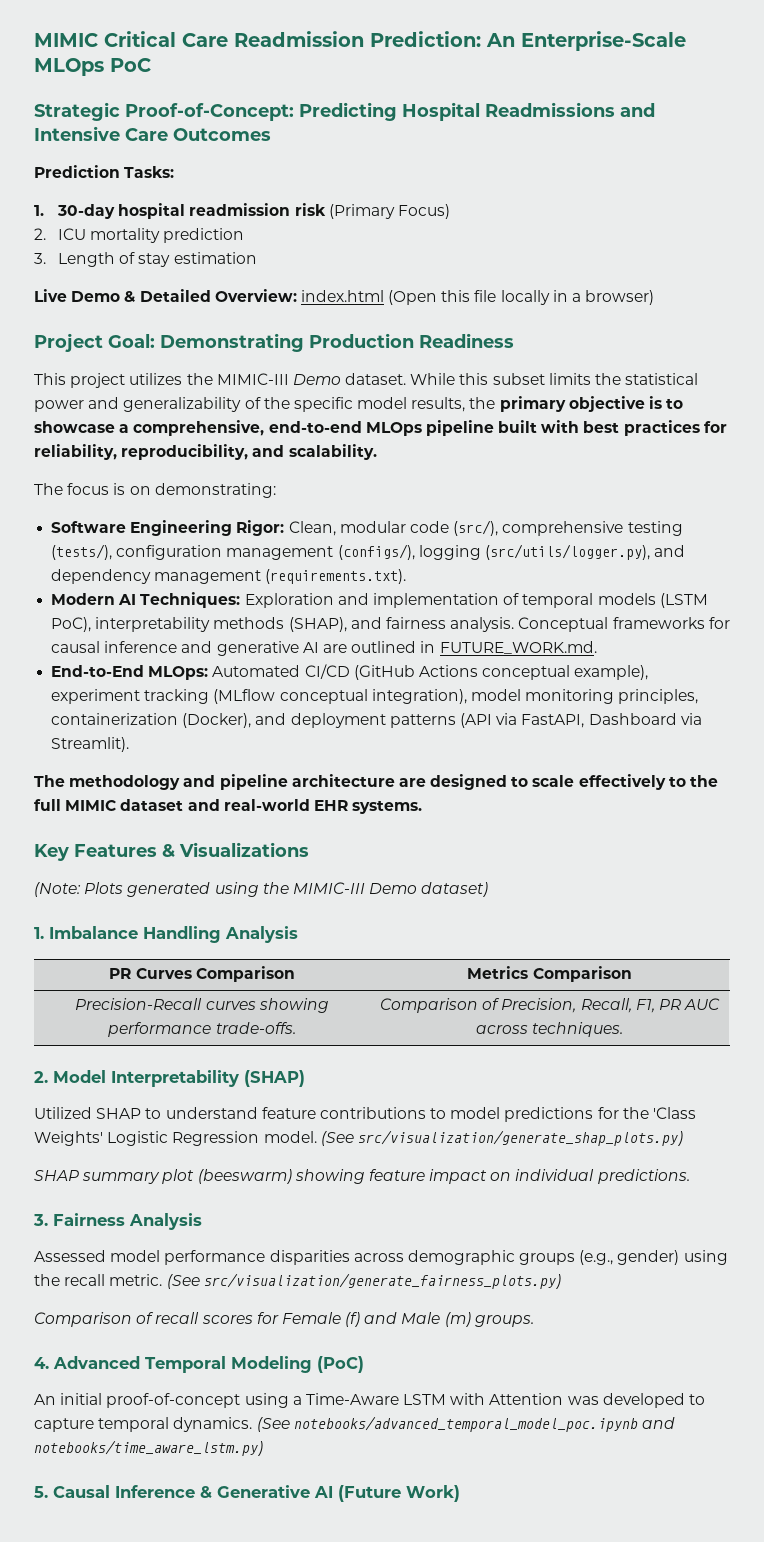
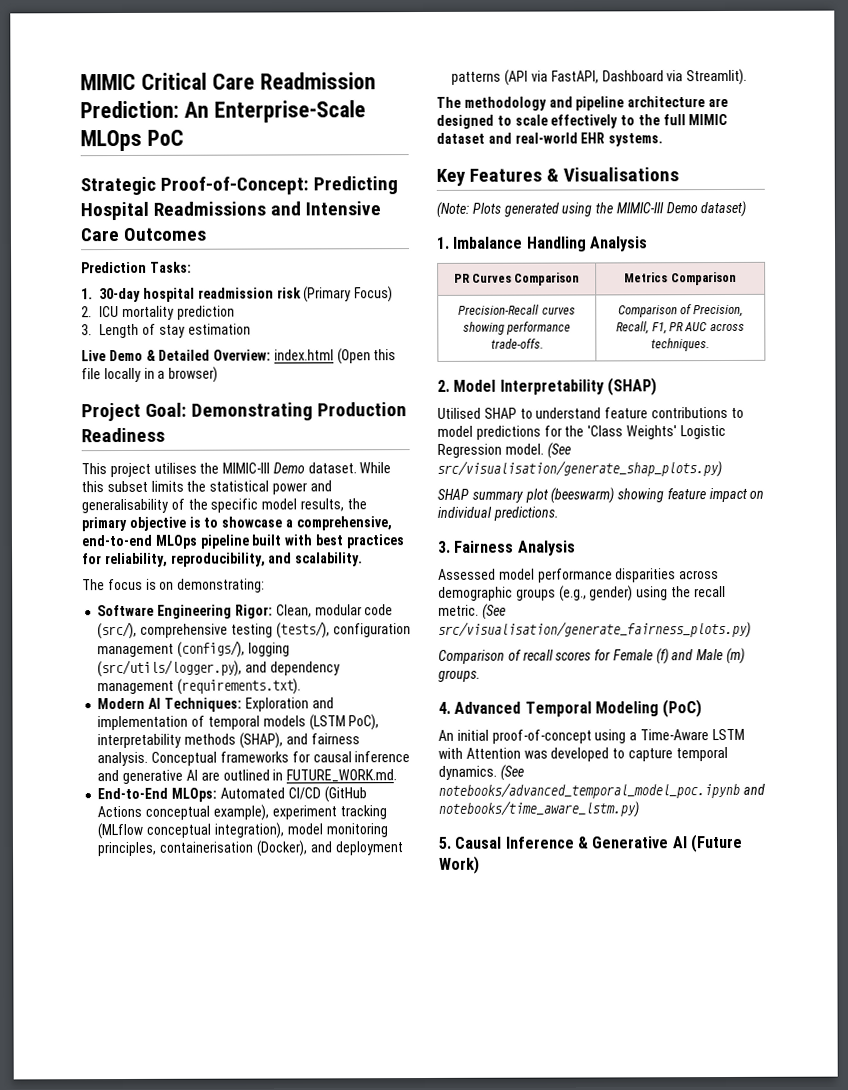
[129,373,183,385] utilizes -> [153,462,197,474] utilises
[123,397,242,412] generalizability -> [81,498,168,514] generalisability
[51,713,179,725] containerization -> [159,841,255,853] containerisation
[179,842,309,857] Visualizations -> [563,167,680,182] Visualisations
[34,1107,92,1119] Utilized -> [437,407,481,419] Utilised
[357,1130,683,1146] src/visualization/generate_shap_plots.py) -> [437,460,722,478] src/visualisation/generate_shap_plots.py)
[203,1273,561,1289] src/visualization/generate_fairness_plots.py) -> [438,620,751,639] src/visualisation/generate_fairness_plots.py)

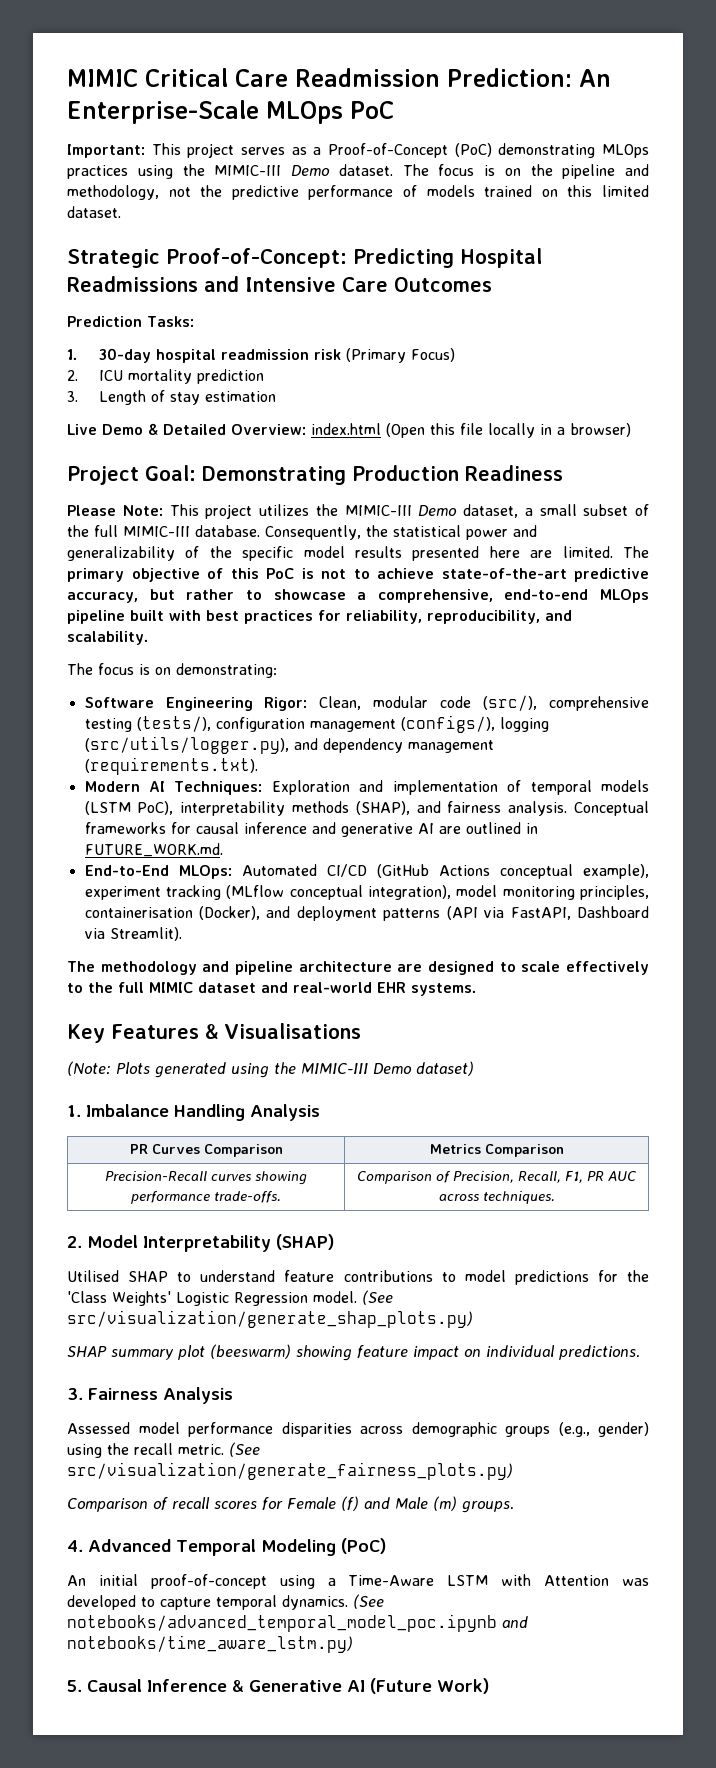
(184, 137) none -> [67,143,649,158] [67,164,649,179] [67,185,650,200] [67,206,121,218] // Important: This project serves as a Proof-of-Concept (PoC) demonstrating MLOps practices using the MIMIC-III Demo dataset. The focus is on the pipeline and methodology, not the predictive performance of models trained on this limited dataset.
[81,462,392,478] [81,480,184,493] This project utilises the MIMIC-III Demo dataset. While this subset limits -> [67,504,649,519] [67,525,361,540] Please Note: This project utilizes the MIMIC-III Demo dataset, a small subset of the full MIMIC-III database. Consequently,
[81,498,168,514] generalisability -> [67,546,175,561] generalizability
[299,498,367,512] [81,516,201,532] results, the primary objective is -> [355,546,649,561] [67,568,649,582] [67,589,235,603] results presented here are limited. The primary objective of this PoC is not to achieve state-of-the-art predictive accuracy, but rather
[437,460,722,478] src/visualisation/generate_shap_plots.py) -> [67,1310,473,1328] src/visualization/generate_shap_plots.py)
[438,620,751,639] src/visualisation/generate_fairness_plots.py) -> [67,1462,513,1480] src/visualization/generate_fairness_plots.py)

